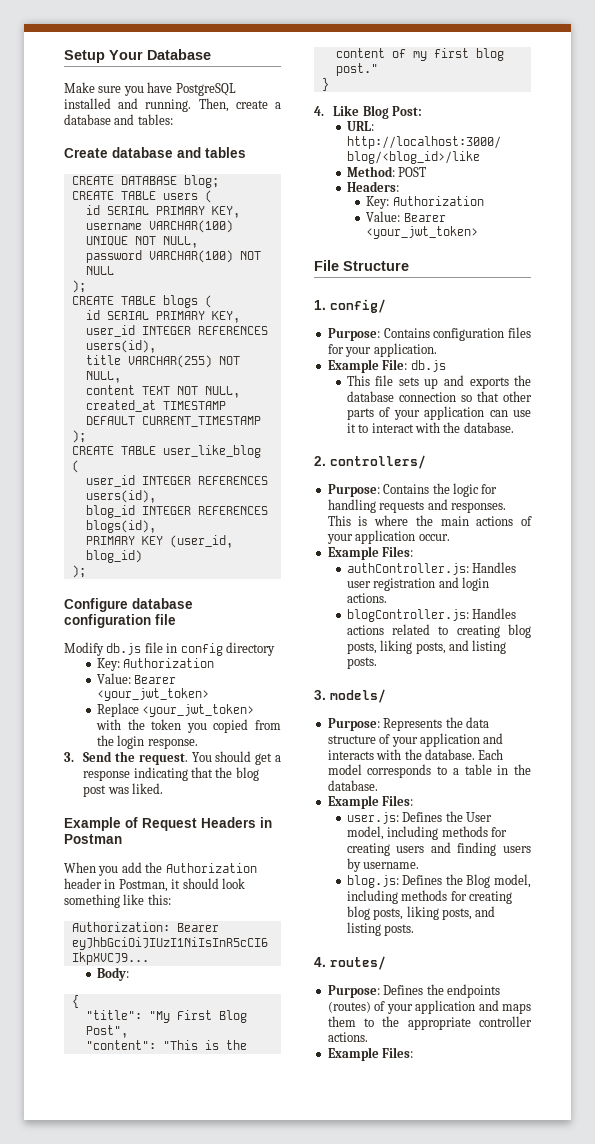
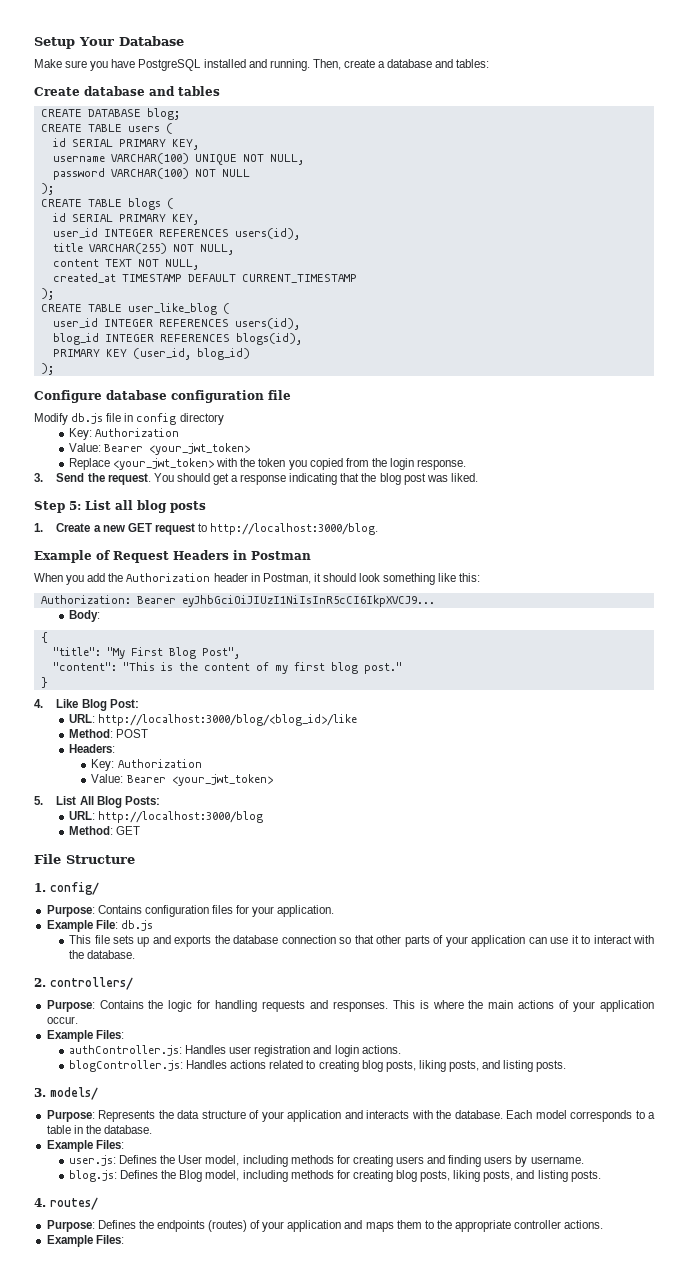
(163, 788) none -> [34,500,206,513] [34,523,379,535] // Step 5: List all blog posts // 1. Create a new GET request to http://localhost:3000/blog.
(479, 232) none -> [34,796,160,808] [69,811,264,823] [69,826,141,835] // 5. List All Blog Posts: // URL: http://localhost:3000/blog // Method: GET

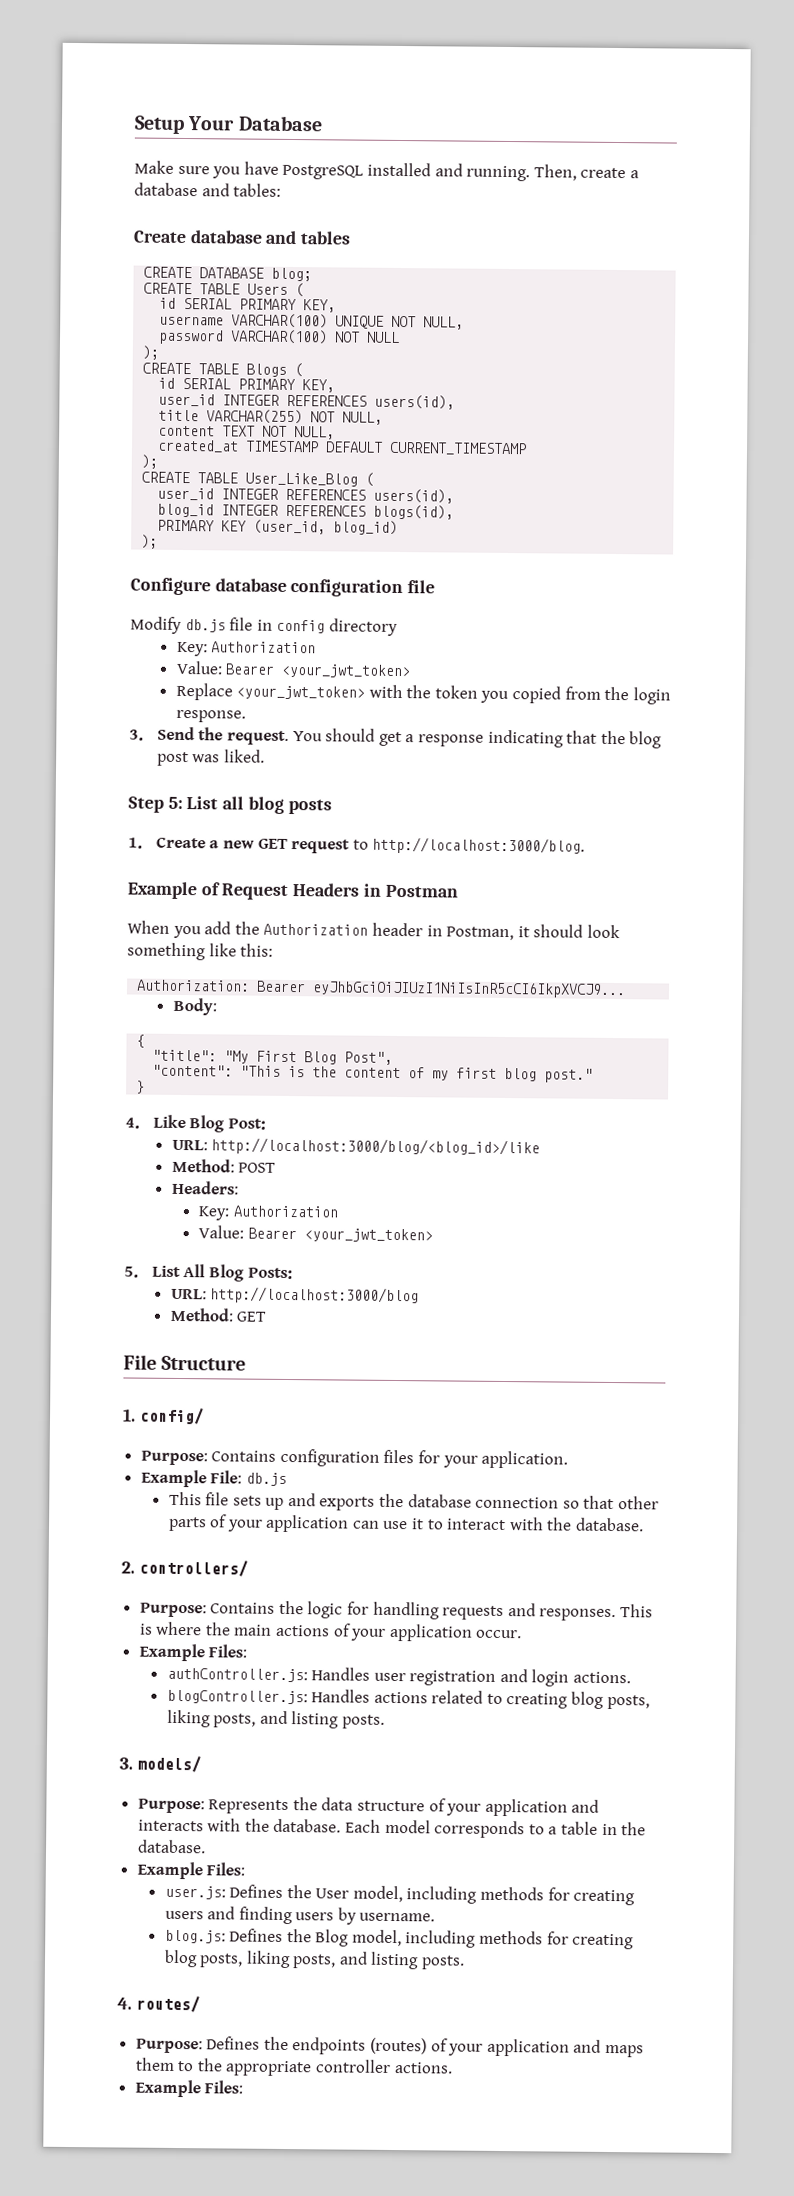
[127,126,160,132] users -> [247,283,289,295] Users
[127,198,161,210] blogs -> [246,363,288,377] Blogs
[127,303,217,315] user_like_blog -> [245,472,359,487] User_Like_Blog

